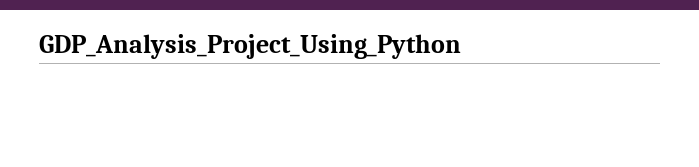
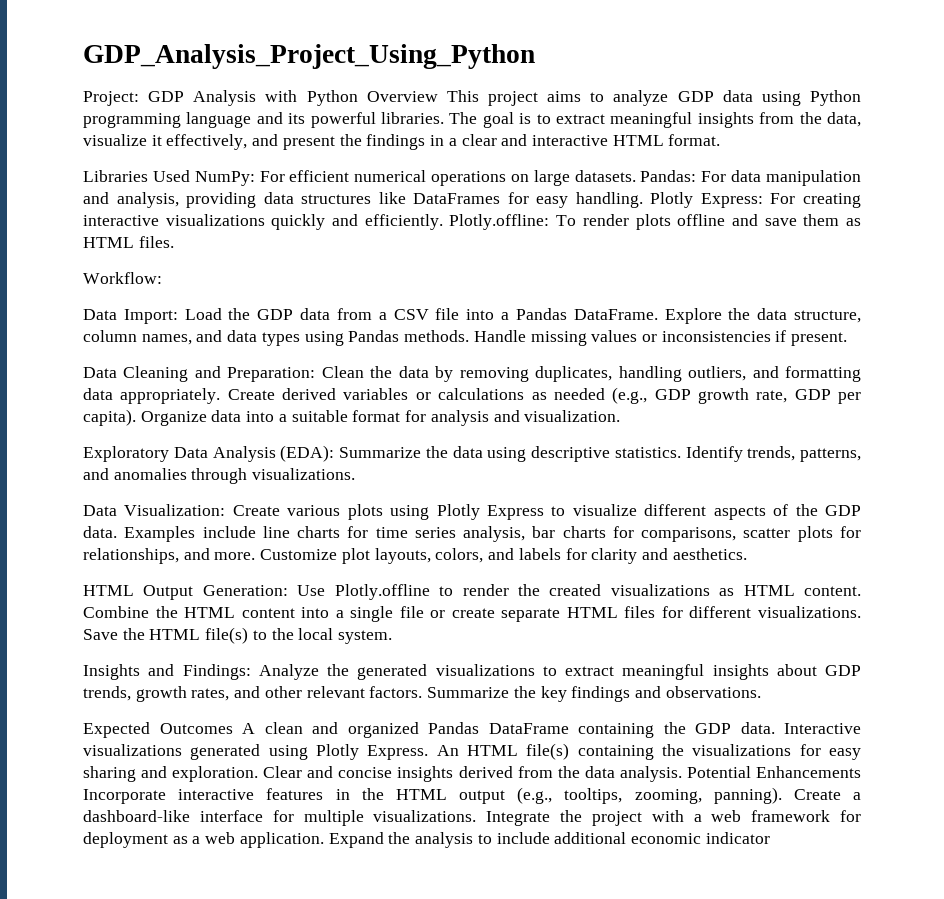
(461, 46) none -> [83,90,861,106] [83,112,861,128] [83,134,721,150] [83,170,861,186] [83,192,862,208] [83,214,862,230] [83,236,174,248] [83,272,162,284] [83,308,861,324] [83,330,848,346] [83,366,861,382] [83,387,862,404] [83,409,621,426] [83,445,861,462] [83,468,356,484] [83,504,862,520] [83,526,861,542] [83,548,747,564] [83,584,861,600] [83,606,861,622] [83,627,393,644] [83,664,861,680] [83,686,761,702] [83,722,861,738] [83,743,861,760] [83,766,862,782] [83,787,861,804] [83,810,862,826] [83,832,770,848] // Project: GDP Analysis with Python Overview This project aims to analyze GDP data using Python programming language and its powerful libraries. The goal is to extract meaningful insights from the data, visualize it effectively, and present the findings in a clear and interactive HTML format. // Libraries Used NumPy: For efficient numerical operations on large datasets. Pandas: For data manipulation and analysis, providing data structures like DataFrames for easy handling. Plotly Express: For creating interactive visualizations quickly and efficiently. Plotly.offline: To render plots offline and save them as HTML files. // Workflow: // Data Import: Load the GDP data from a CSV file into a Pandas DataFrame. Explore the data structure, column names, and data types using Pandas methods. Handle missing values or inconsistencies if present. // Data Cleaning and Preparation: Clean the data by removing duplicates, handling outliers, and formatting data appropriately. Create derived variables or calculations as needed (e.g., GDP growth rate, GDP per capita). Organize data into a suitable format for analysis and visualization. // Exploratory Data Analysis (EDA): Summarize the data using descriptive statistics. Identify trends, patterns, and anomalies through visualizations. // Data Visualization: Create various plots using Plotly Express to visualize different aspects of the GDP data. Examples include line charts for time series analysis, bar charts for comparisons, scatter plots for relationships, and more. Customize plot layouts, colors, and labels for clarity and aesthetics. // HTML Output Generation: Use Plotly.offline to render the created visualizations as HTML content. Combine the HTML content into a single file or create separate HTML files for different visualizations. Save the HTML file(s) to the local system. // Insights and Findings: Analyze the generated visualizations to extract meaningful insights about GDP trends, growth rates, and other relevant factors. Summarize the key findings and observations. // Expected Outcomes A clean and organized Pandas DataFrame containing the GDP data. Interactive visualizations generated using Plotly Express. An HTML file(s) containing the visualizations for easy sharing and exploration. Clear and concise insights derived from the data analysis. Potential Enhancements Incorporate interactive features in the HTML output (e.g., tooltips, zooming, panning). Create a dashboard-like interface for multiple visualizations. Integrate the project with a web framework for deployment as a web application. Expand the analysis to include additional economic indicator

